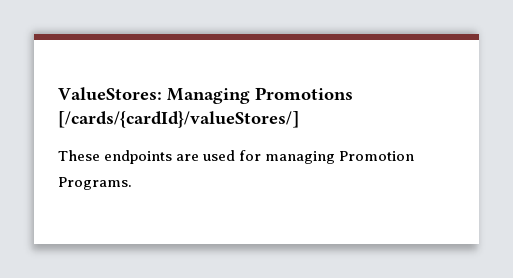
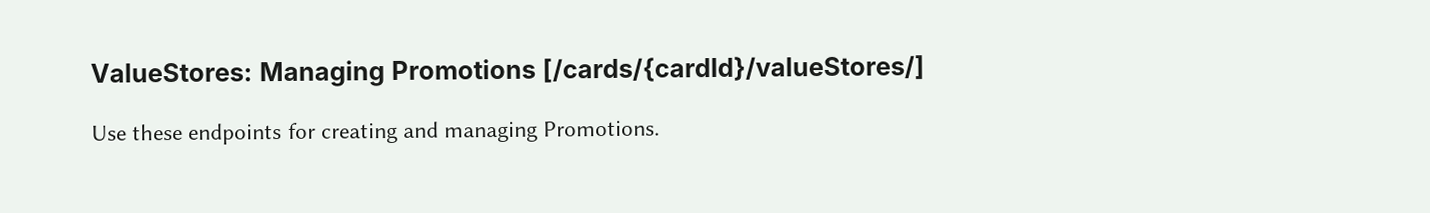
[58,150,415,164] [58,177,132,190] These endpoints are used for managing Promotion Programs. -> [91,120,661,145] Use these endpoints for creating and managing Promotions.

